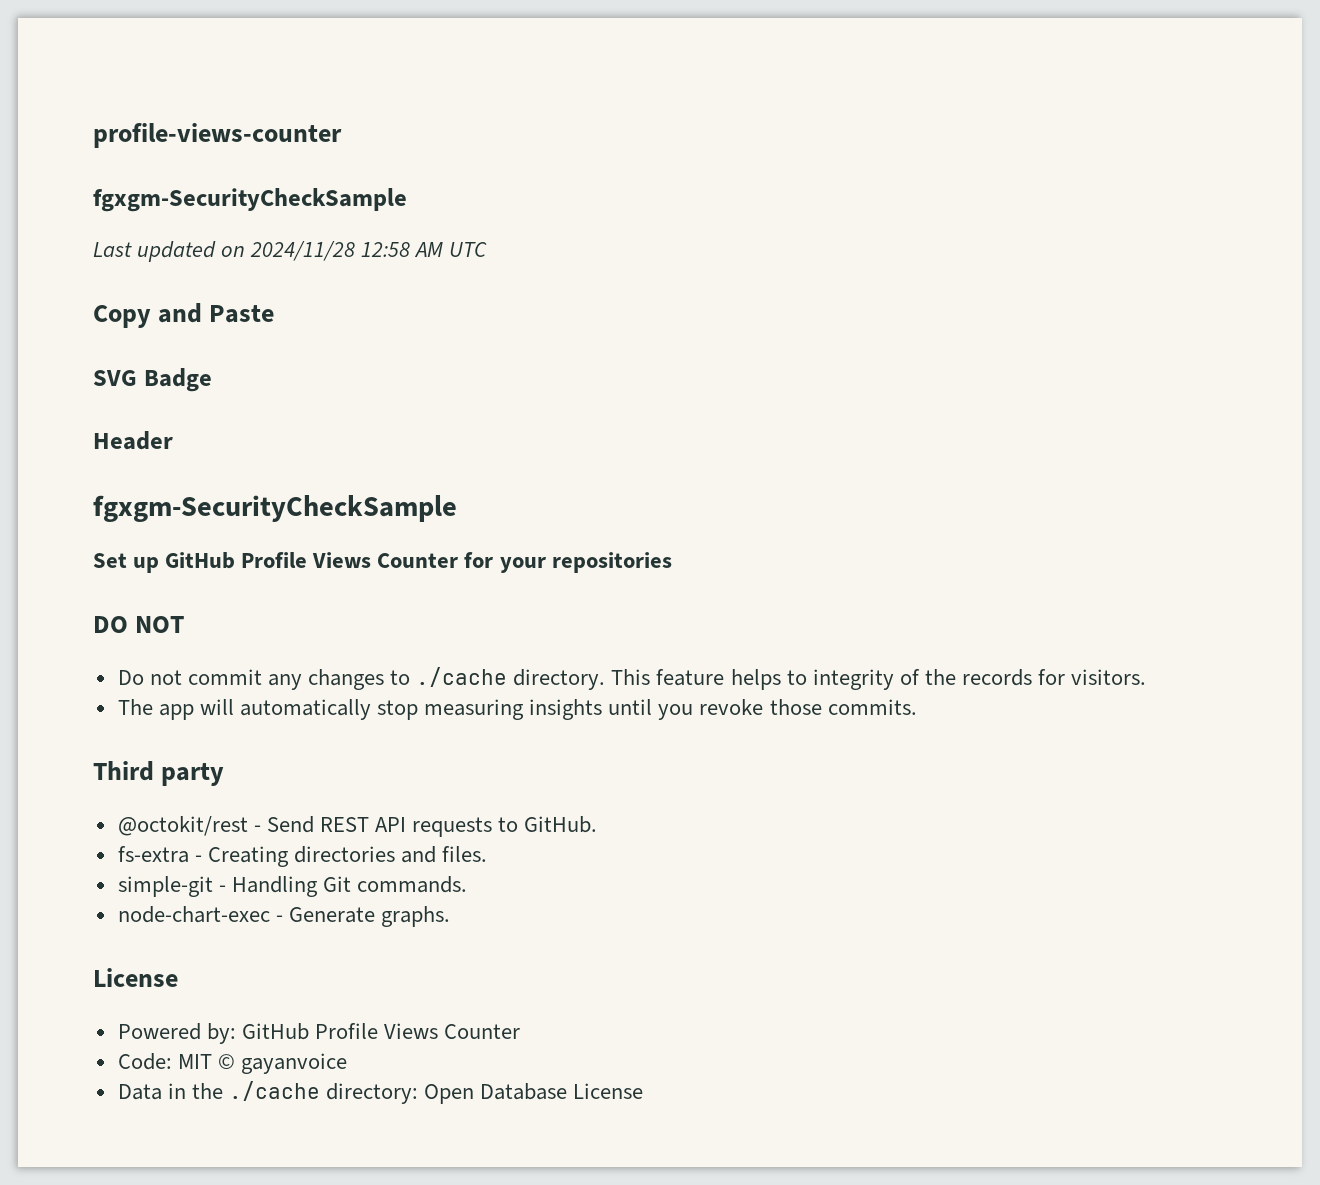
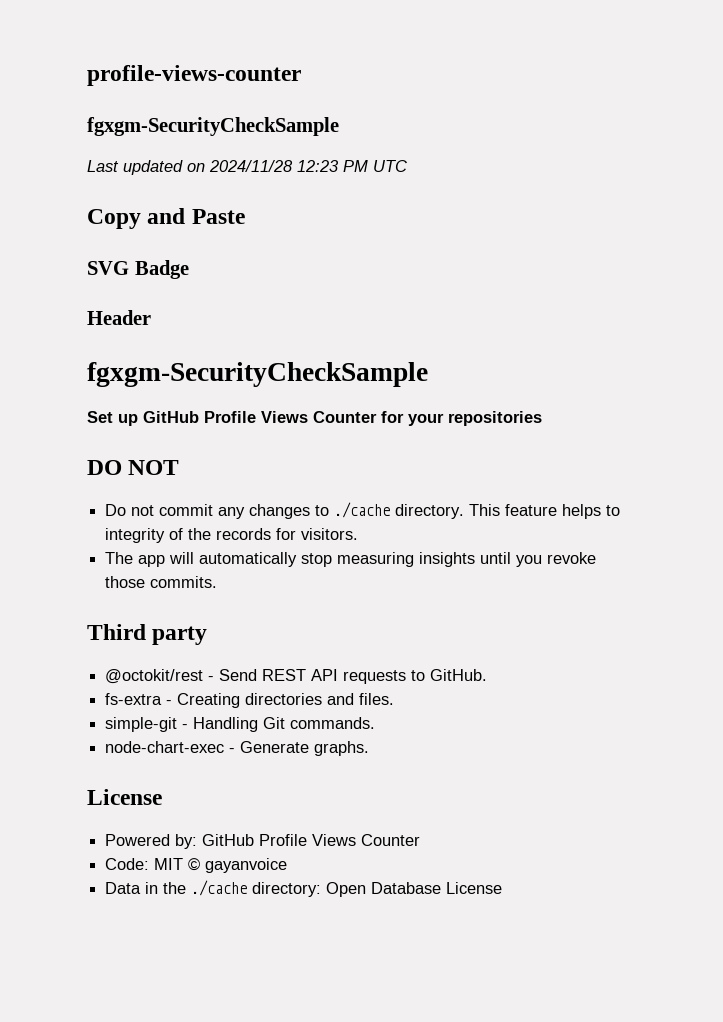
[361,242,444,257] 12:58 AM -> [297,160,368,172] 12:23 PM

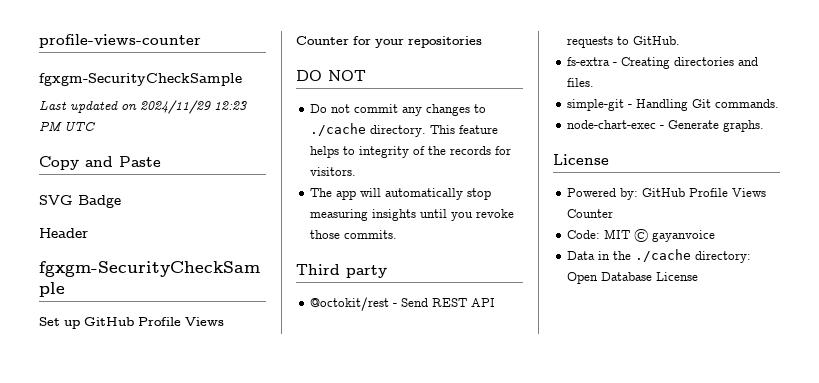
[209,160,293,172] 2024/11/28 -> [140,100,211,114] 2024/11/29

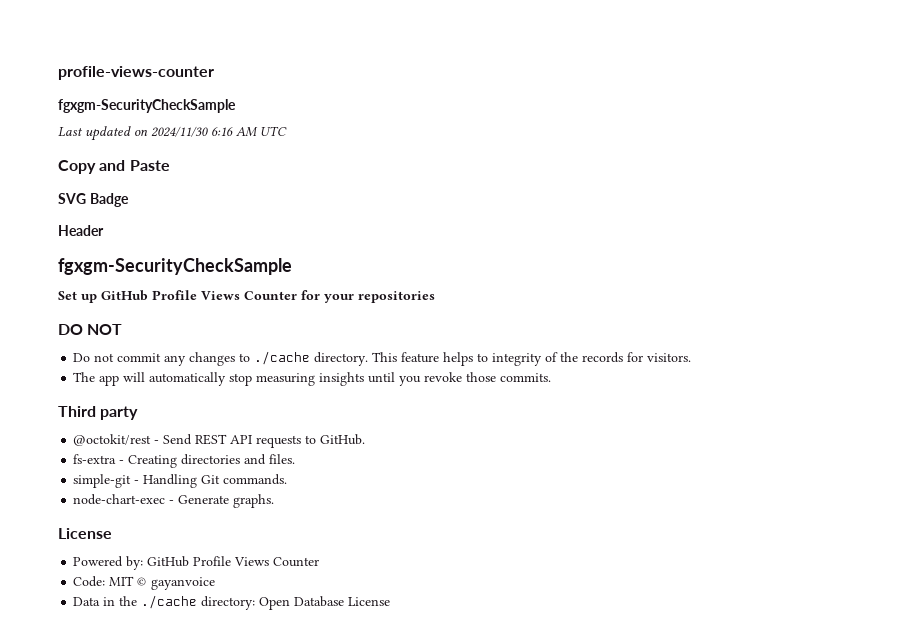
[140,100,247,114] [39,121,62,132] 2024/11/29 12:23 PM -> [151,126,258,137] 2024/11/30 6:16 AM

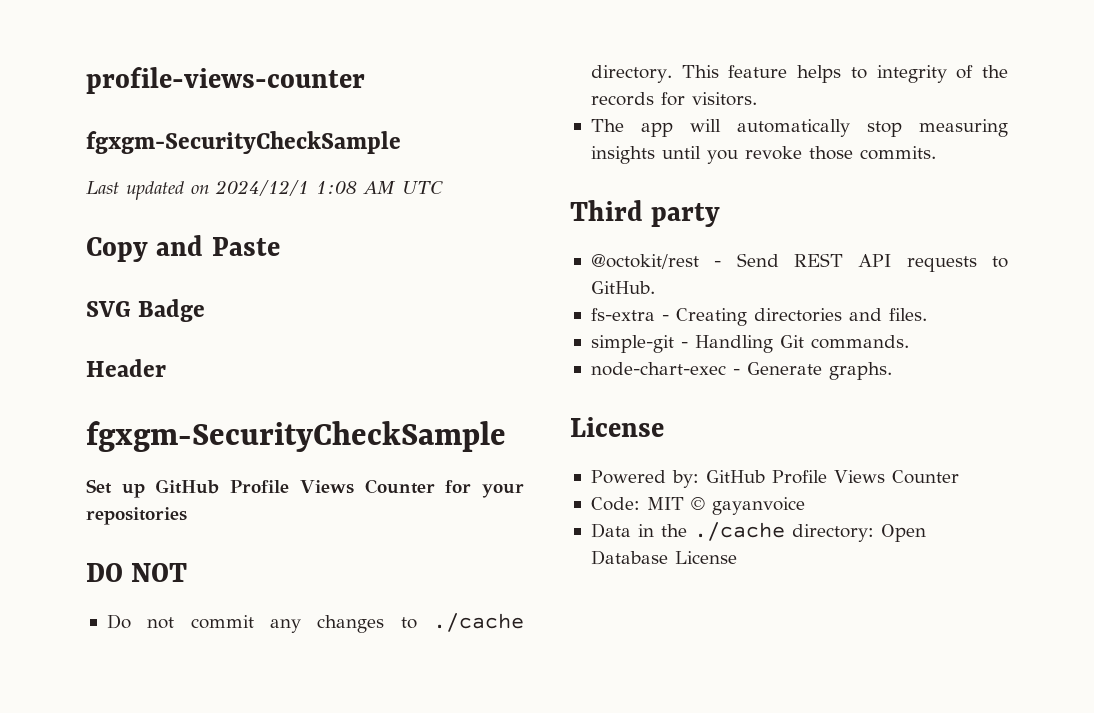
[151,126,233,137] 2024/11/30 6:16 -> [215,180,357,196] 2024/12/1 1:08

